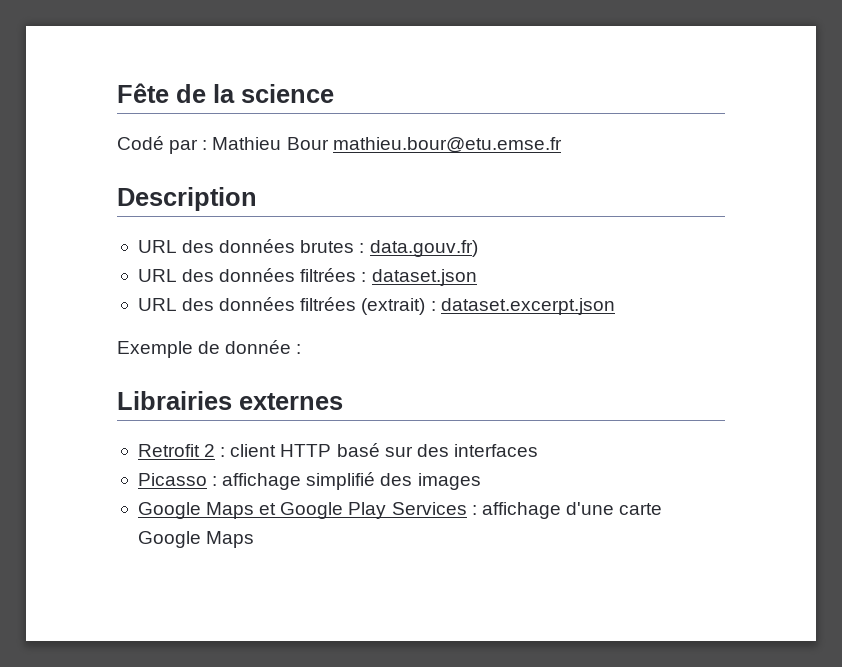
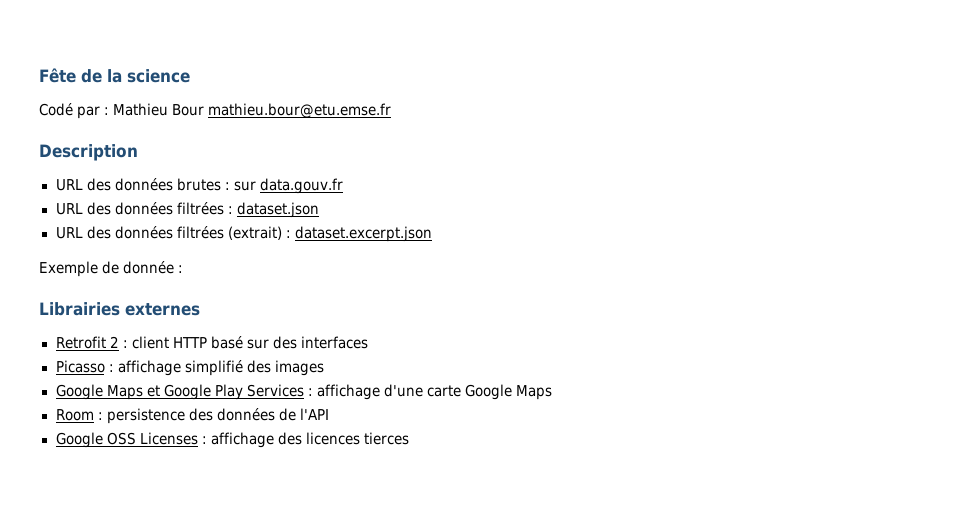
[369,240,478,257] data.gouv.fr) -> [233,178,343,194] sur data.gouv.fr
(255, 539) none -> [55,408,329,424] [55,432,409,448] // Room : persistence des données de l'API // Google OSS Licenses : affichage des licences tierces

